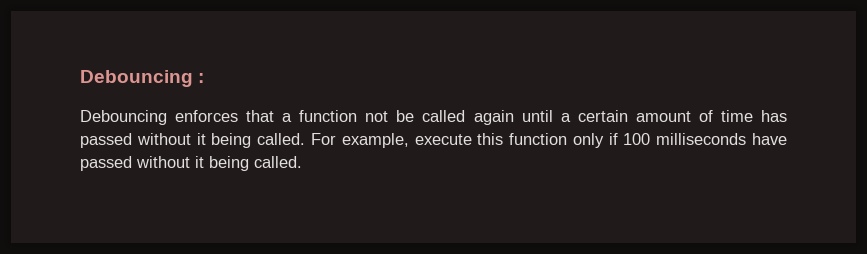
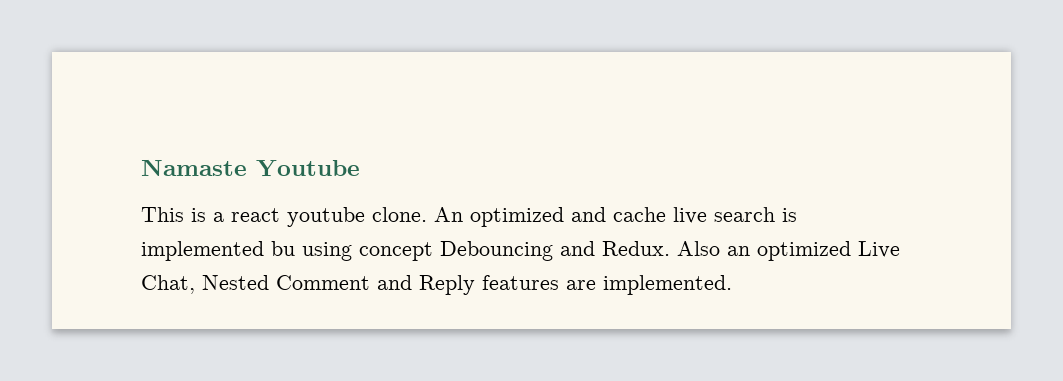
[80,70,205,87] [80,110,788,125] [80,133,788,148] [80,156,302,171] Debouncing : // Debouncing enforces that a function not be called again until a certain amount of time has passed without it being called. For example, execute this function only if 100 milliseconds have passed without it being called. -> [141,159,360,177] [141,207,797,227] [141,241,900,261] [141,275,732,295] Namaste Youtube // This is a react youtube clone. An optimized and cache live search is implemented bu using concept Debouncing and Redux. Also an optimized Live Chat, Nested Comment and Reply features are implemented.

